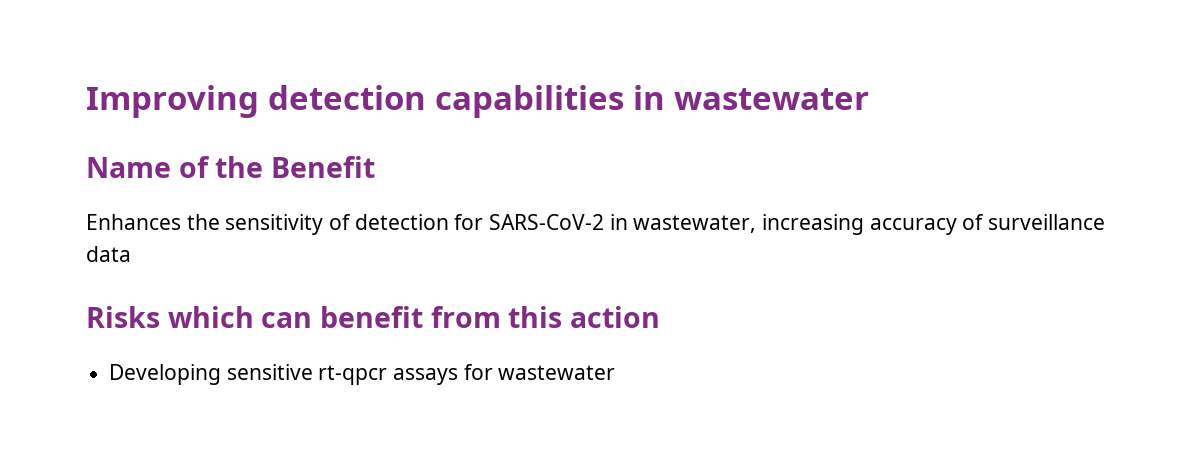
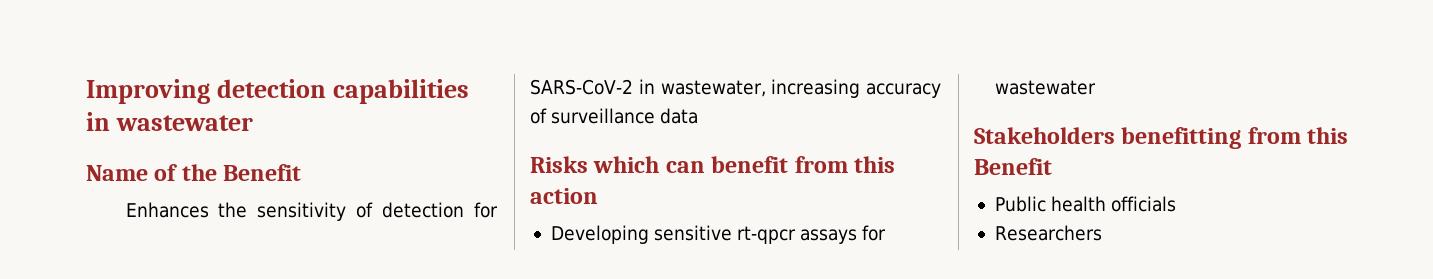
(616, 372) none -> [974,127,1349,149] [974,158,1052,175] [994,196,1177,212] [994,225,1102,241] // Stakeholders benefitting from this Benefit // Public health officials // Researchers

